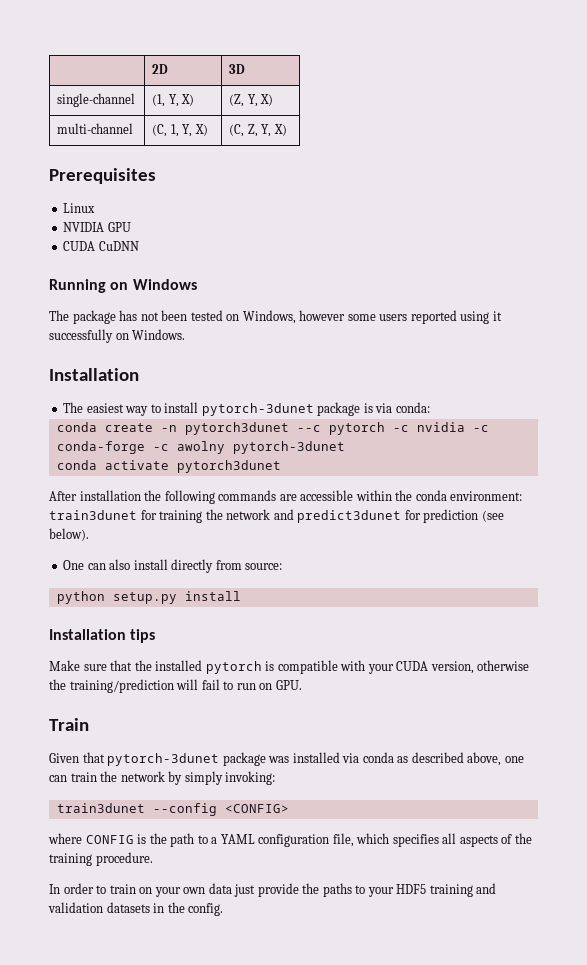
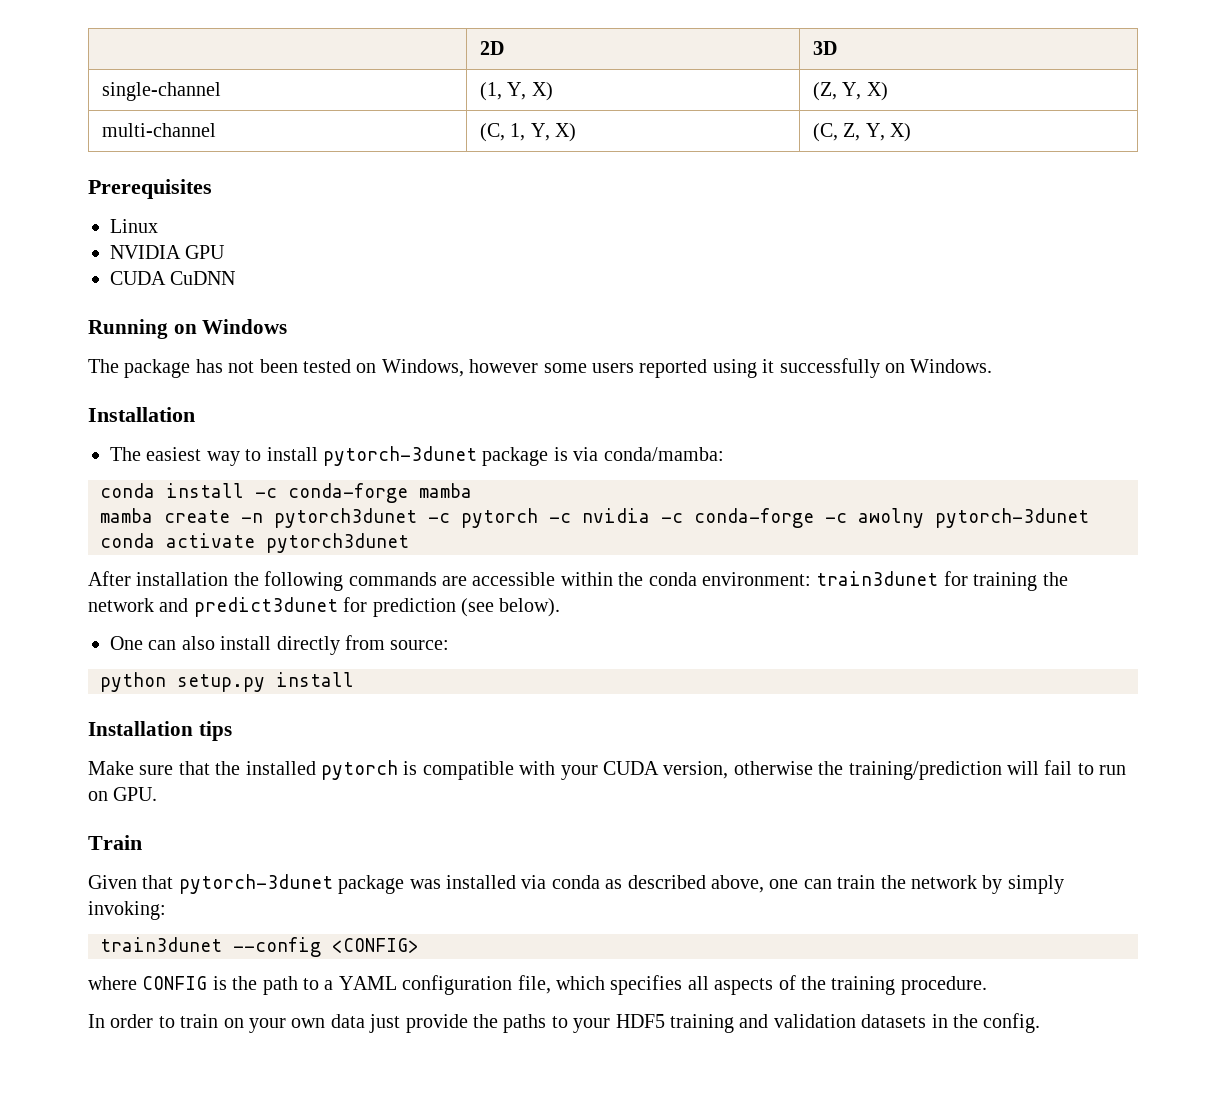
[395,402,430,413] [56,422,97,432] conda: // conda -> [603,447,724,461] [100,483,472,503] [100,508,153,523] conda/mamba: // conda install -c conda-forge mamba // mamba
[296,425,321,432] --c -> [428,513,450,523] -c

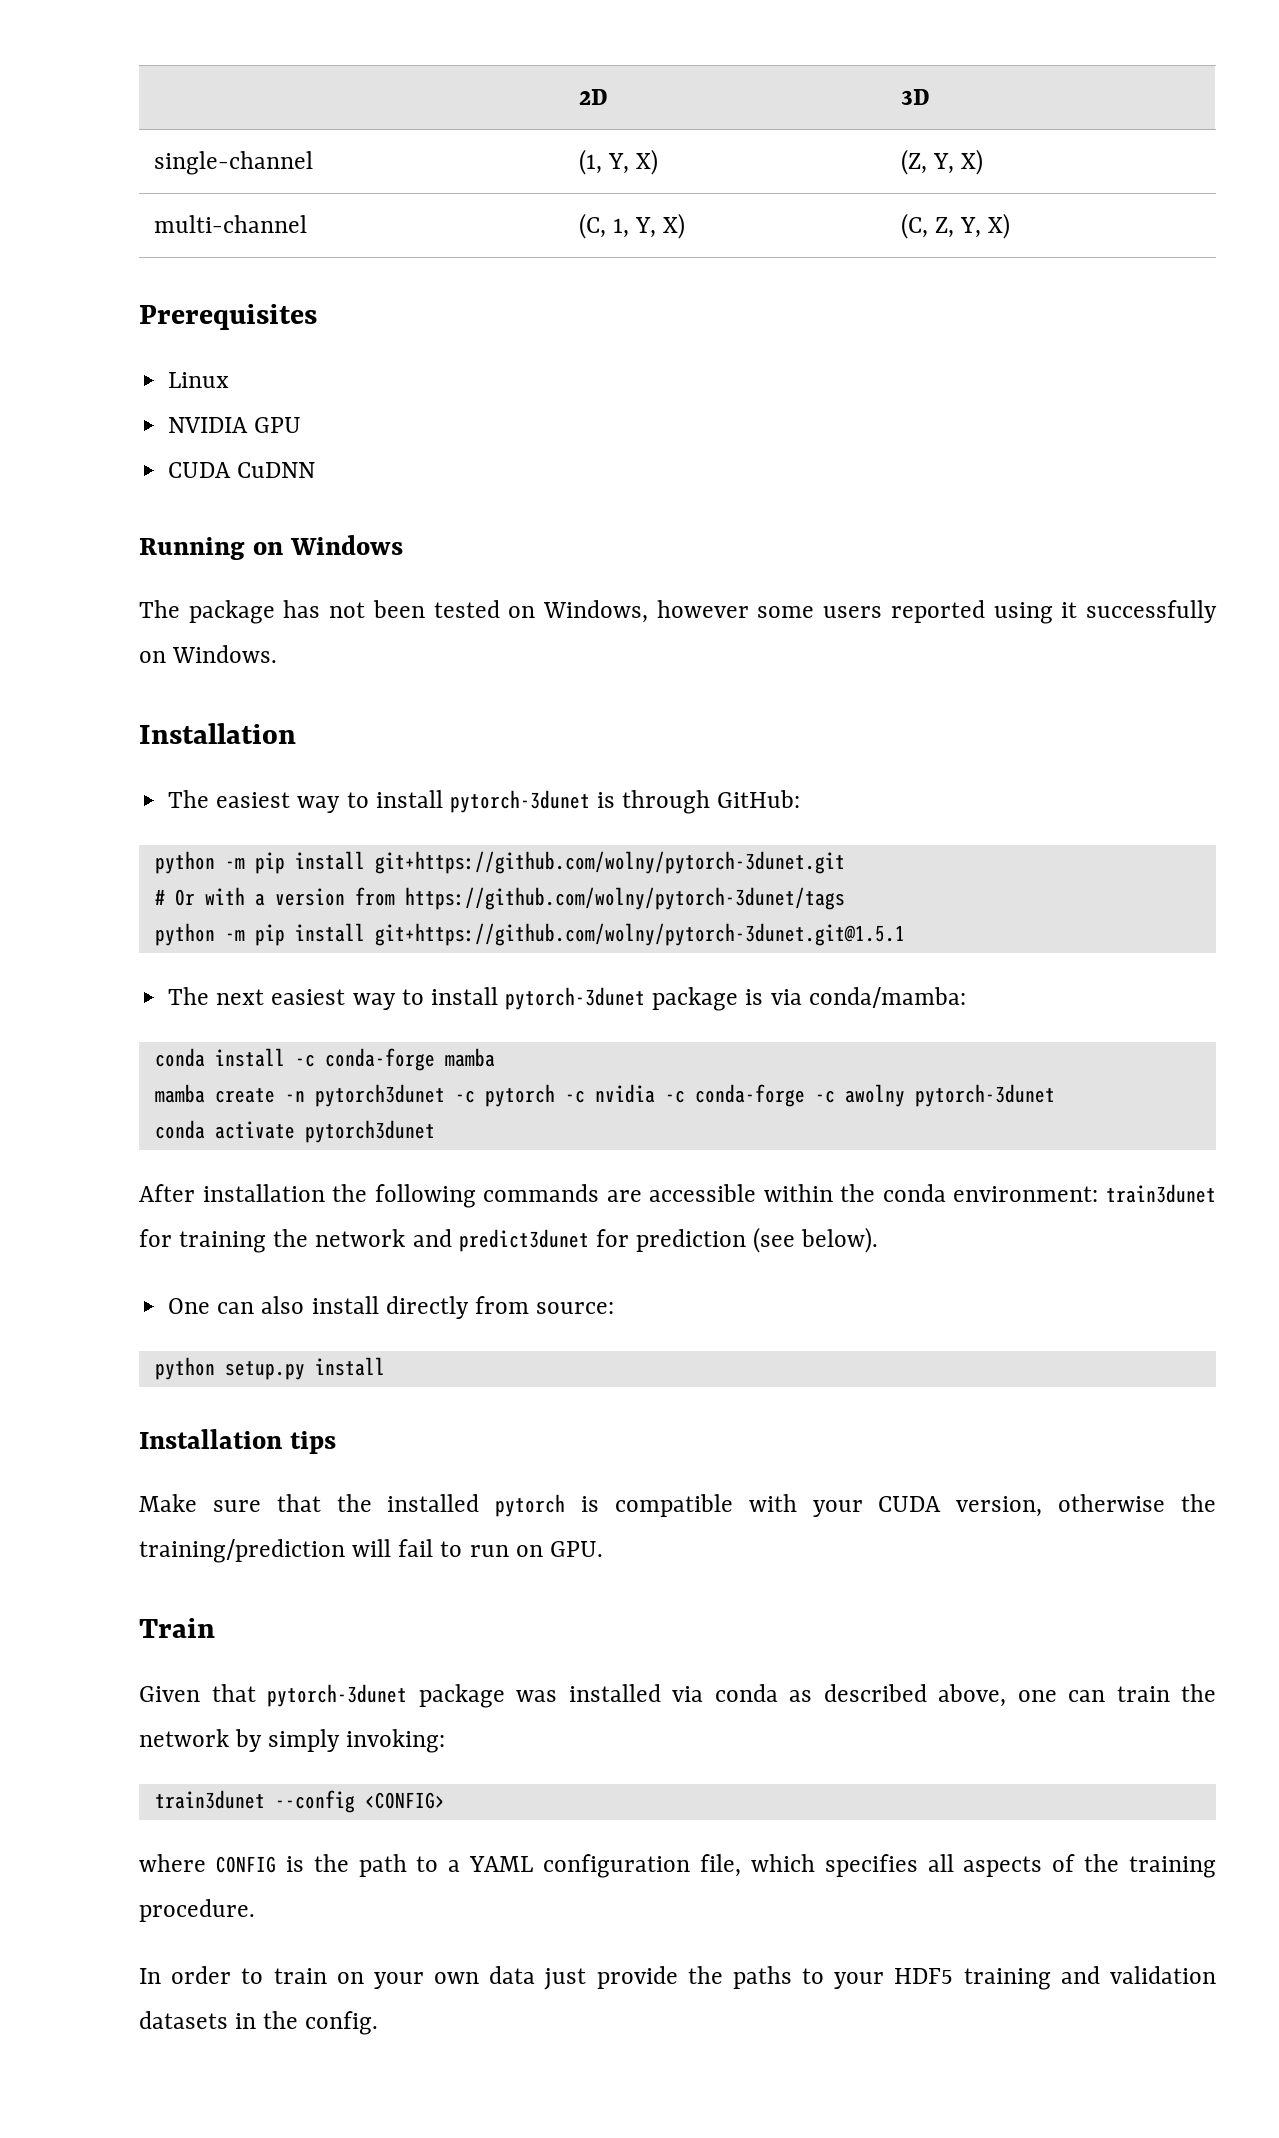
(477, 456) none -> [597,790,801,814] [154,851,845,874] [154,887,845,910] [154,923,905,946] [168,987,646,1010] is through GitHub: // python -m pip install git+https://github.com/wolny/pytorch-3dunet.git // # Or with a version from https://github.com/wolny/pytorch-3dunet/tags // python -m pip install git+https://github.com/wolny/pytorch-3dunet.git@1.5.1 // The next easiest way to install pytorch-3dunet

